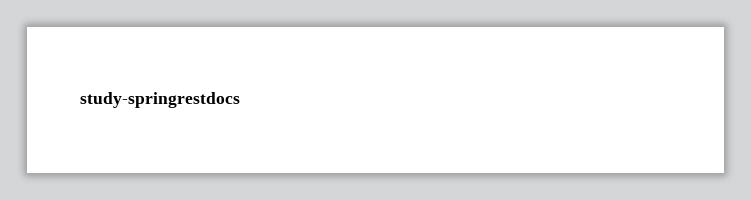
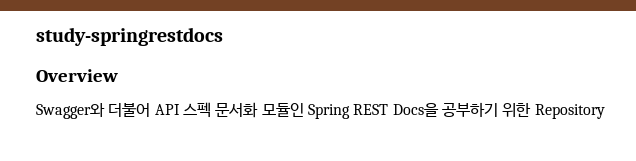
(240, 100) none -> [36,69,118,82] [36,102,605,119] // Overview // Swagger와 더불어 API 스펙 문서화 모듈인 Spring REST Docs을 공부하기 위한 Repository

